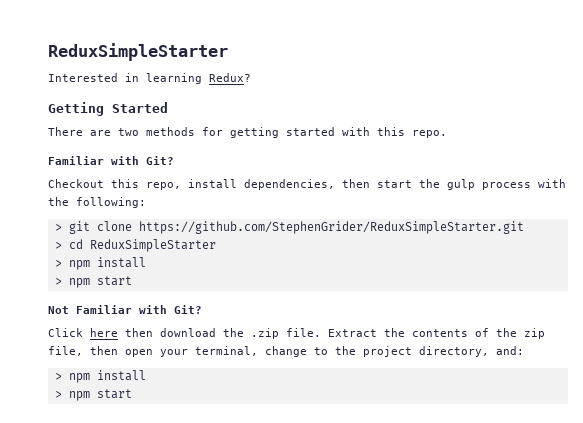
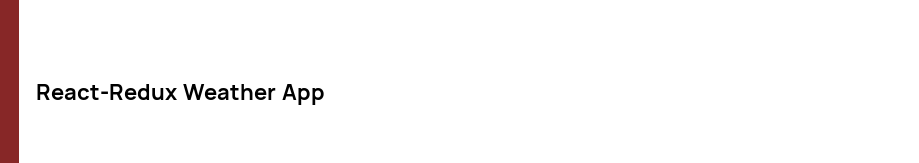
[48,43,228,61] [48,73,251,84] [48,102,168,116] [48,127,447,138] [48,156,174,165] [48,179,566,190] [48,197,146,208] [54,221,524,234] [54,239,216,252] [54,257,146,270] [54,276,132,288] [48,305,202,314] [48,328,545,339] [48,346,524,357] [54,370,146,383] [54,389,132,401] ReduxSimpleStarter // Interested in learning Redux? // Getting Started // There are two methods for getting started with this repo. // Familiar with Git? // Checkout this repo, install dependencies, then start the gulp process with the following: // > git clone https://github.com/StephenGrider/ReduxSimpleStarter.git // > cd ReduxSimpleStarter // > npm install // > npm start // Not Familiar with Git? // Click here then download the .zip file. Extract the contents of the zip file, then open your terminal, change to the project directory, and: // > npm install // > npm start -> [36,84,325,105] React-Redux Weather App

